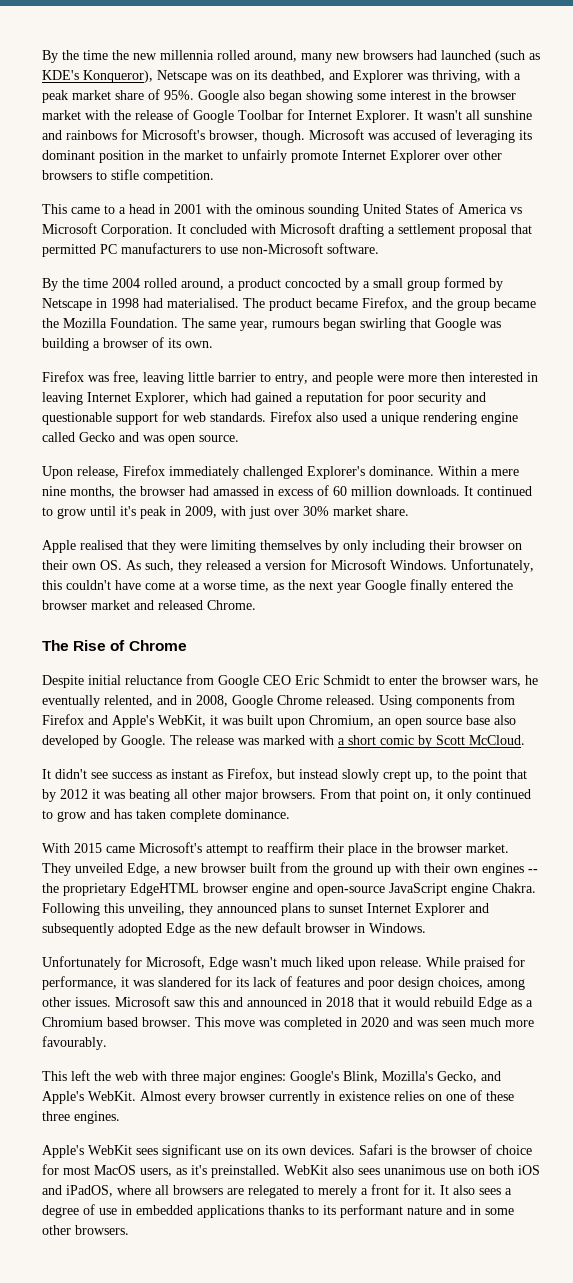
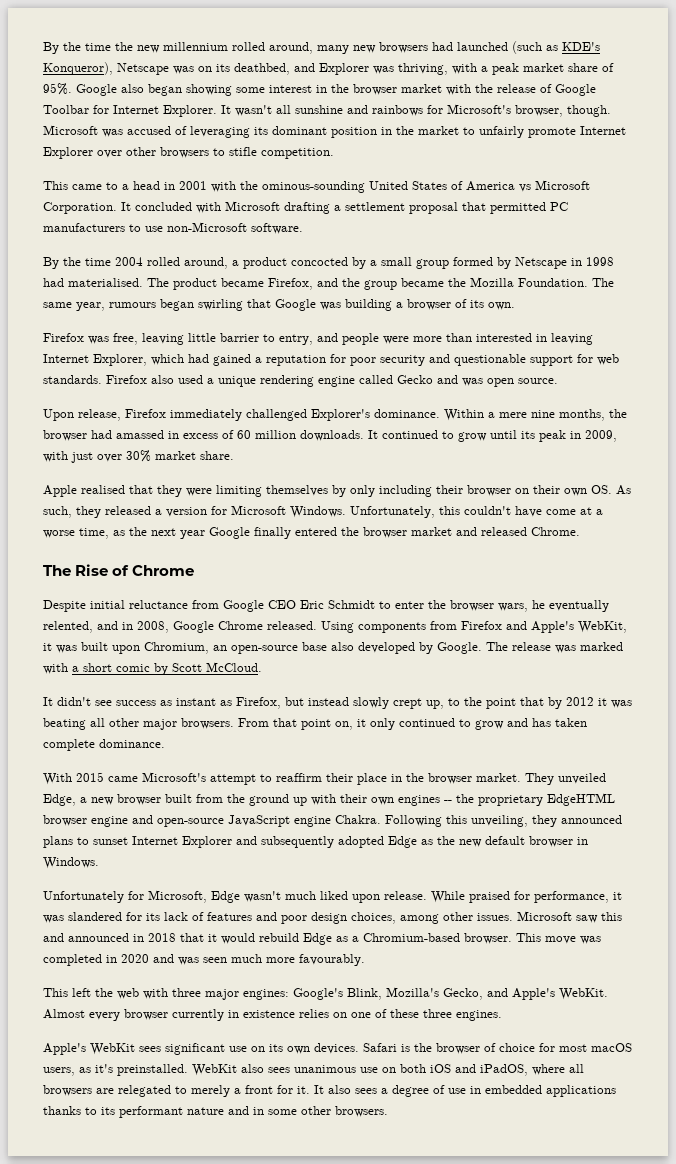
[160,50,214,60] millennia -> [163,42,228,51] millennium
[256,204,359,217] ominous sounding -> [262,181,365,193] ominous-sounding
[441,372,465,382] then -> [446,333,472,342] than
[120,506,136,516] it's -> [521,431,535,439] its
[395,718,462,728] open source -> [231,645,298,654] open-source
[42,1017,138,1027] Chromium based -> [363,933,460,942] Chromium-based
[94,1165,136,1175] MacOS -> [591,1043,632,1052] macOS

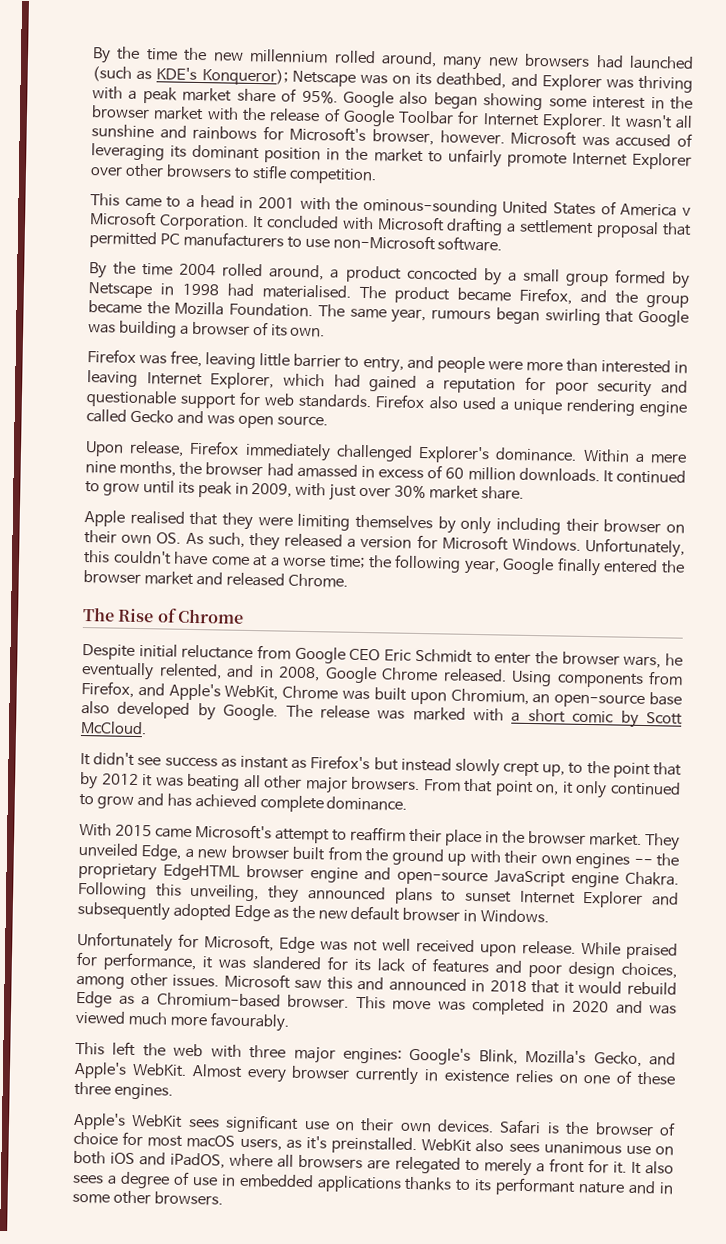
[43,62,113,75] Konqueror), -> [201,68,288,86] Konqueror);
[398,63,448,75] thriving, -> [638,75,693,93] thriving
[567,105,611,117] though. -> [439,130,505,145] however.
[519,184,531,192] vs -> [682,207,691,216] v
[79,527,205,539] time, as the next year -> [329,554,500,575] time; the following year,
[461,621,502,630] Firefox -> [81,681,134,698] Firefox,
[43,643,52,651] it -> [282,685,339,700] Chrome
[236,697,281,709] Firefox, -> [310,755,371,771] Firefox's
[555,718,587,727] taken -> [194,794,257,809] achieved
[244,891,348,902] wasn't much liked -> [320,938,475,954] was not well received
[203,957,227,963] seen -> [75,1010,126,1024] viewed
[269,1044,283,1052] its -> [360,1118,395,1132] their

